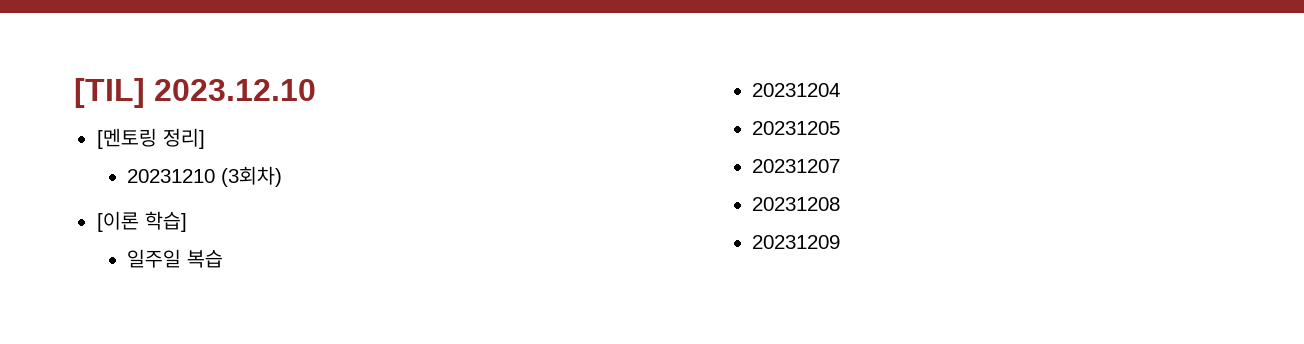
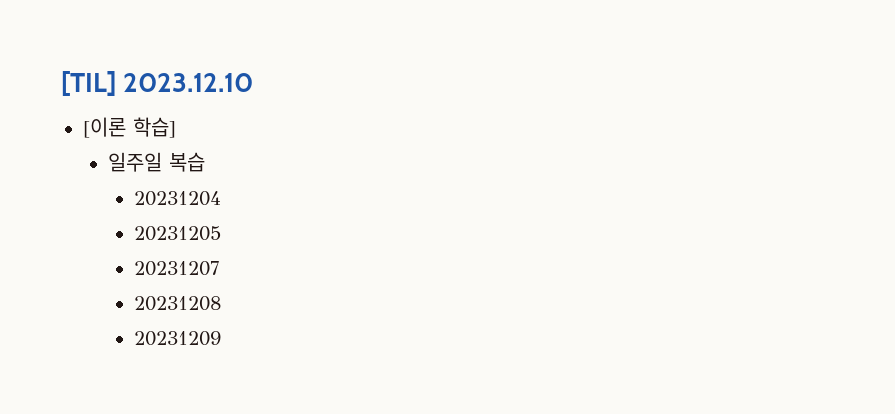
[96,128,205,149] [126,166,282,187] // [멘토링 정리] // 20231210 (3회차) -> (254, 82) none

